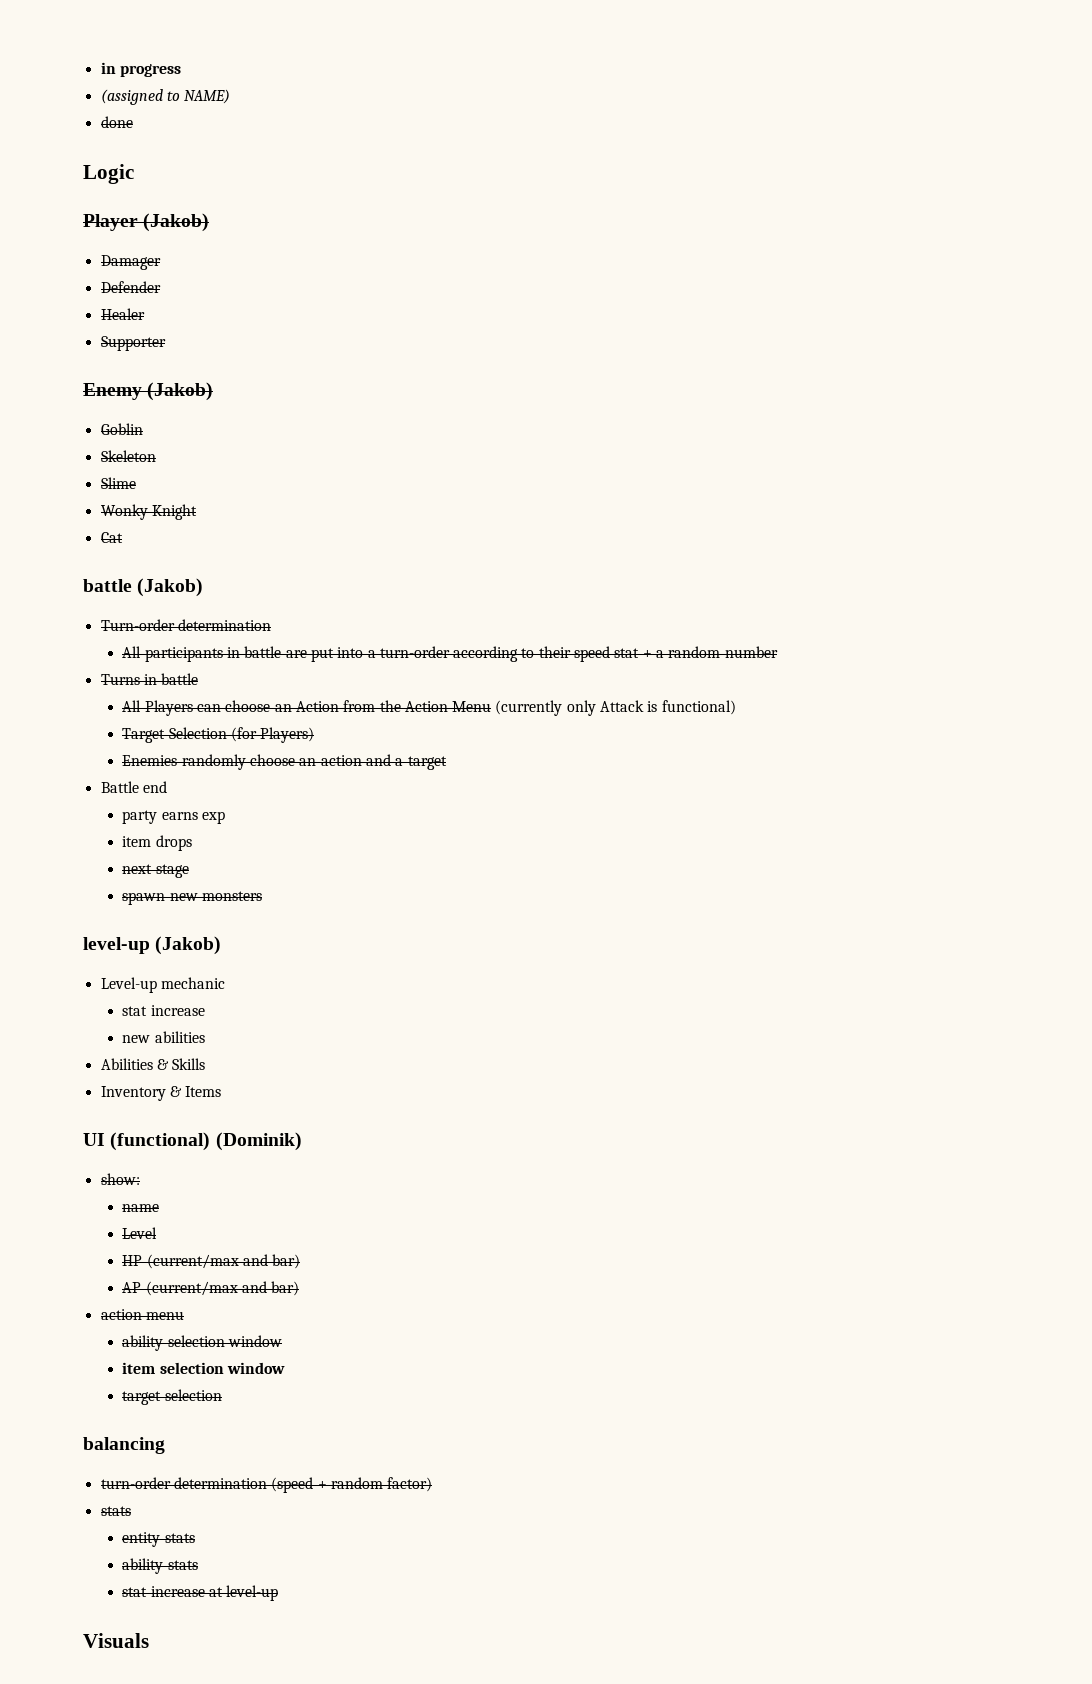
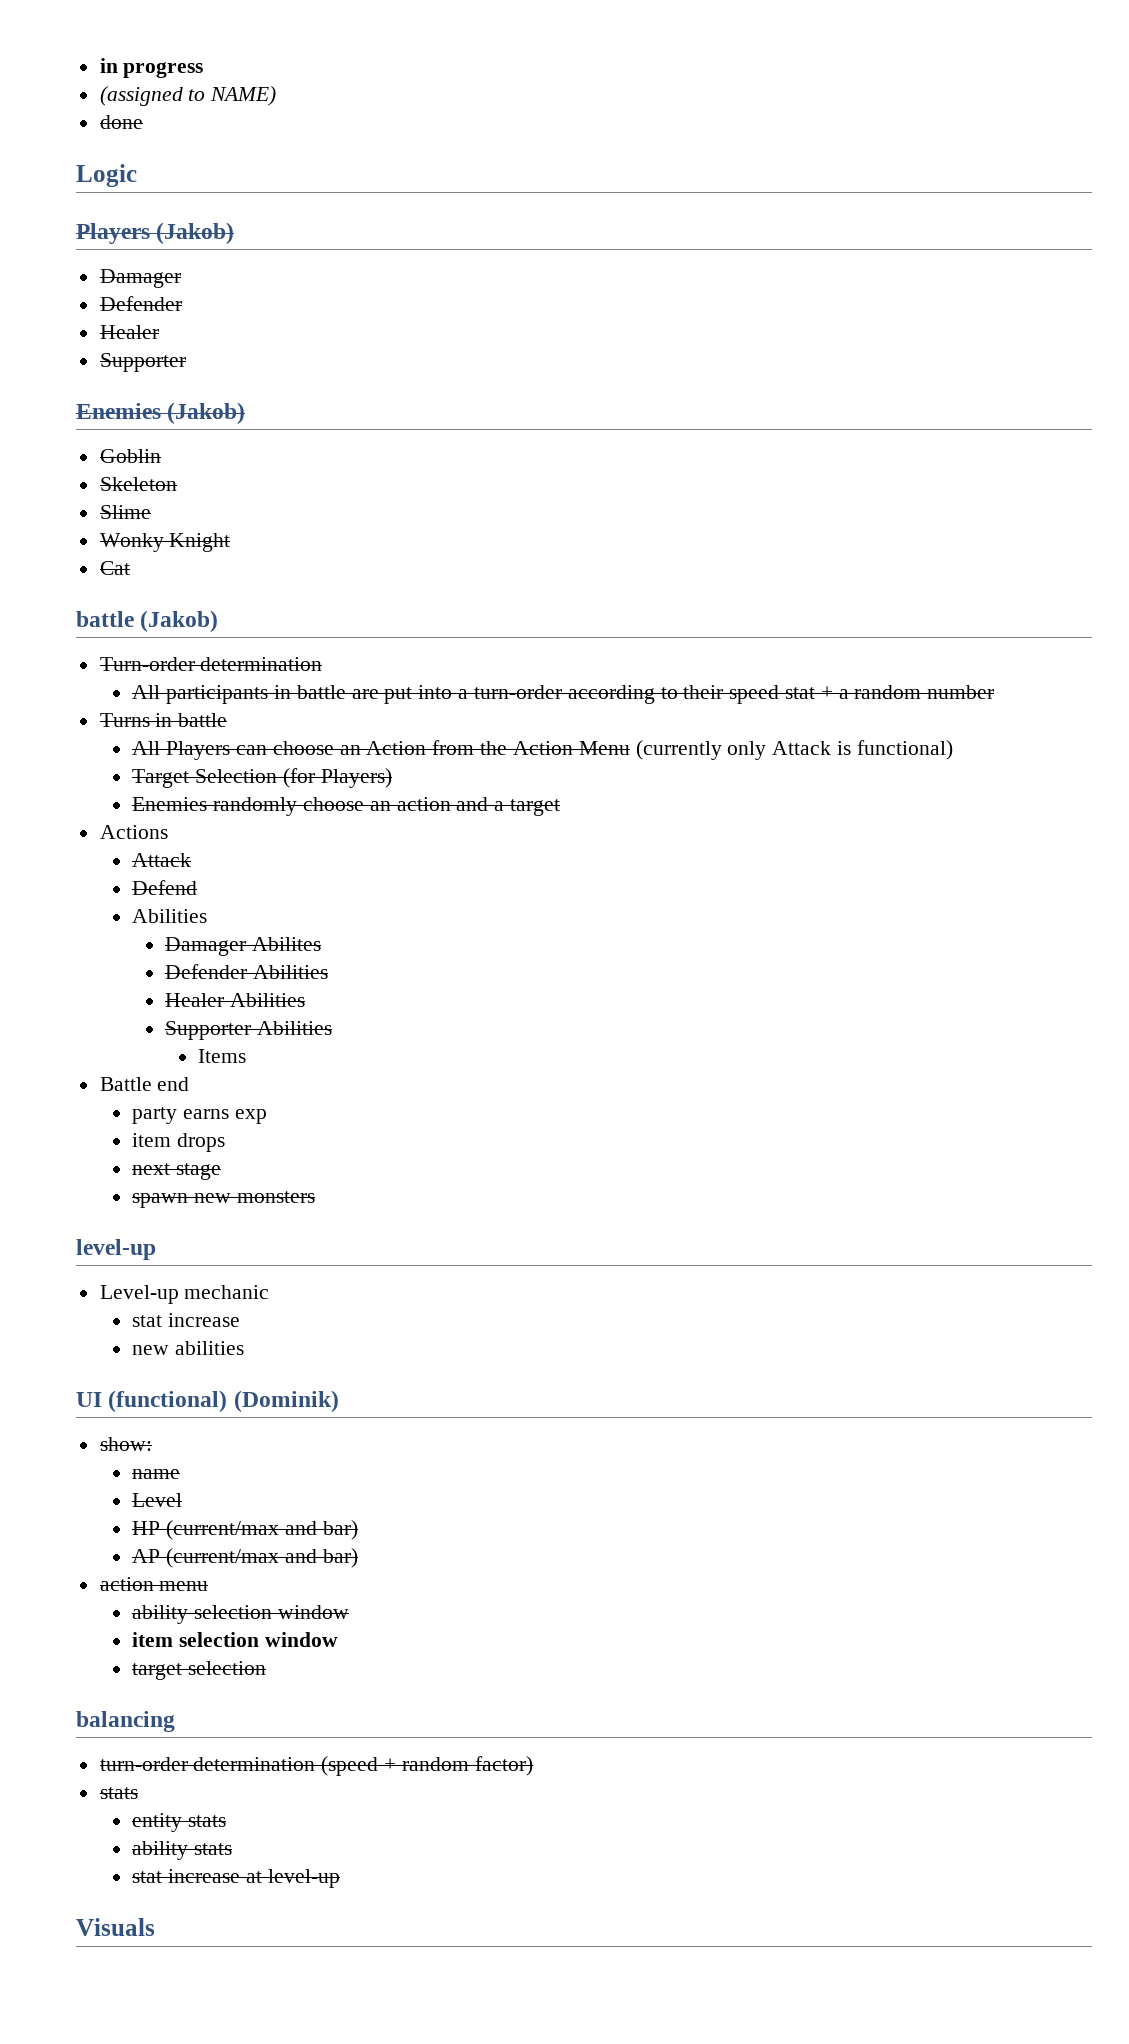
[83,214,138,231] Player -> [76,223,150,244] Players
[83,383,142,400] Enemy -> [76,403,161,419] Enemies
(447, 763) none -> [99,825,168,839] [132,853,192,867] [132,880,198,895] [132,909,208,923] [165,937,322,956] [165,964,329,979] [165,993,306,1007] [165,1021,333,1040] [198,1049,247,1063] // Actions // Attack // Defend // Abilities // Damager Abilites // Defender Abilities // Healer Abilities // Supporter Abilities // Items
[155,936,222,955] (Jakob) -> (156, 1249) none
[100,1058,206,1070] [100,1086,222,1101] // Abilities & Skills // Inventory & Items -> (245, 1348) none

